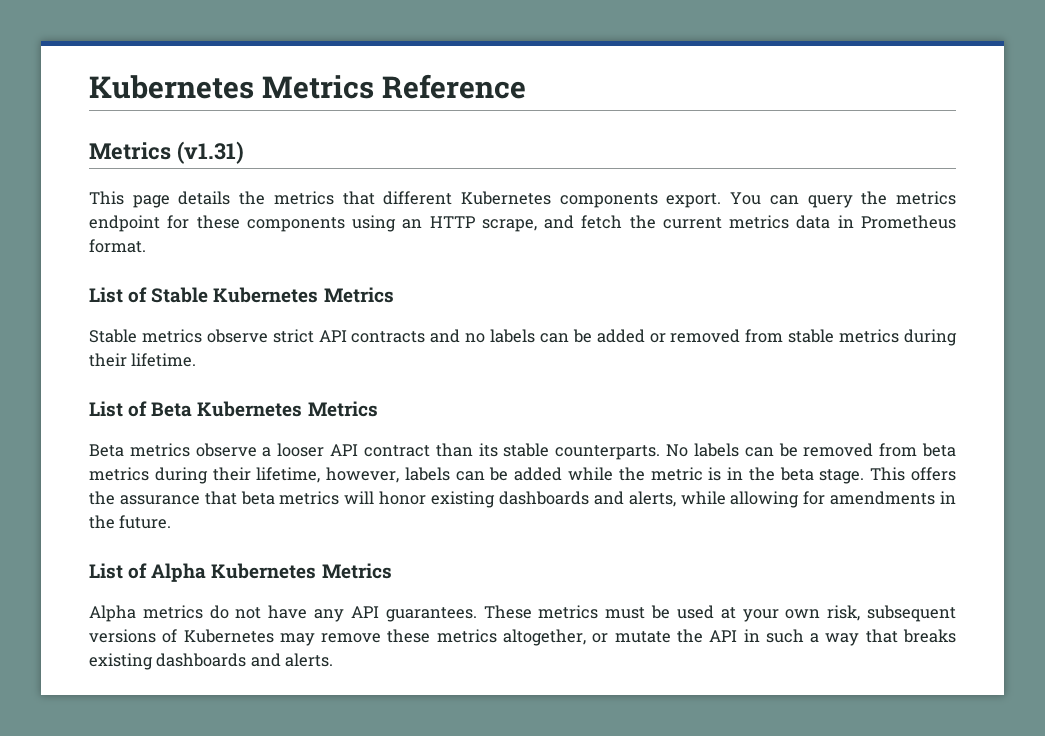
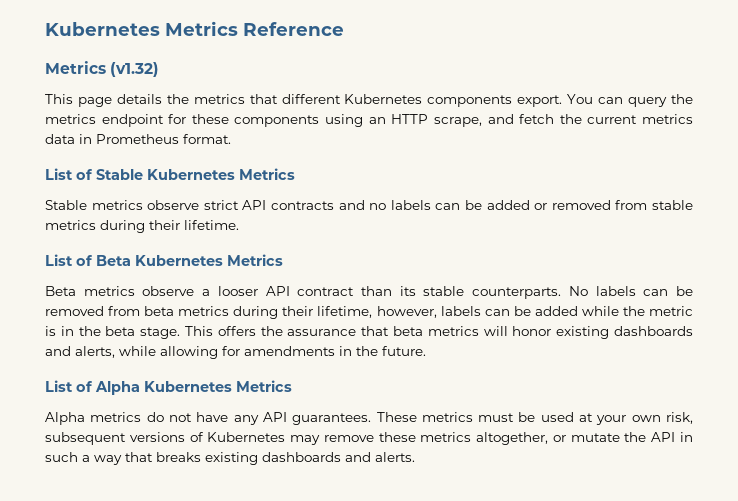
[176,141,244,164] (v1.31) -> [110,62,160,77] (v1.32)

